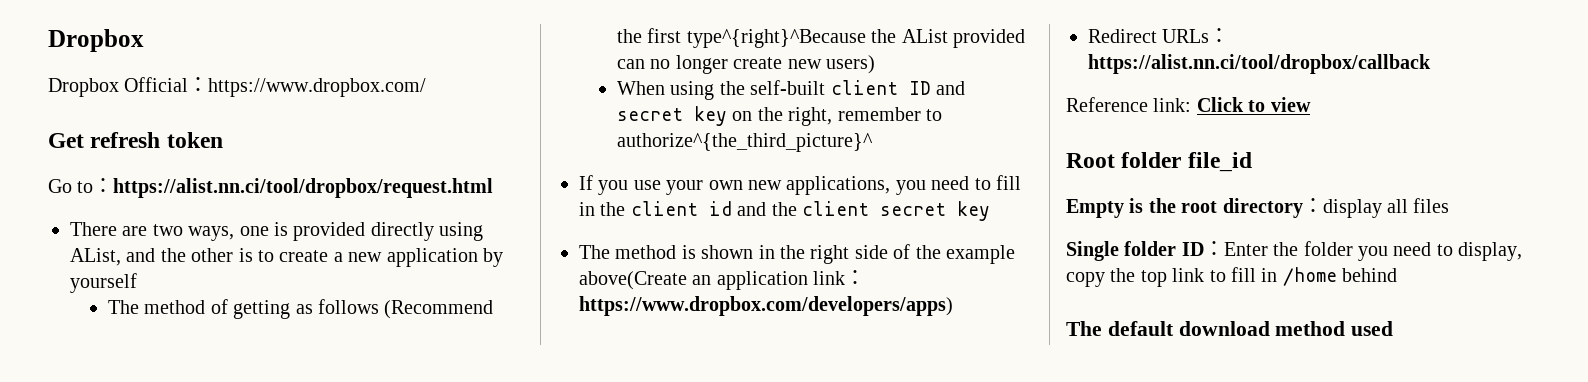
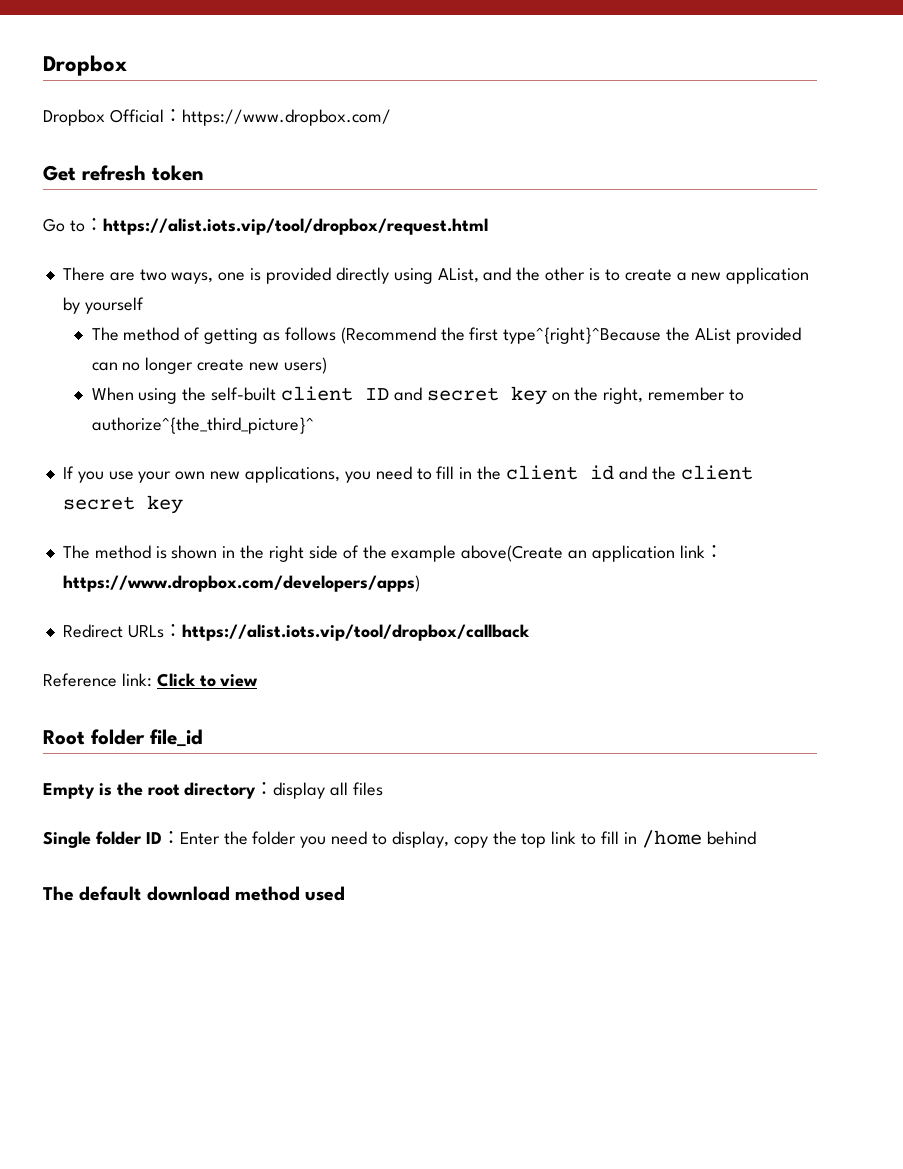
[113,178,494,198] https://alist.nn.ci/tool/dropbox/request.html -> [102,218,488,235] https://alist.iots.vip/tool/dropbox/request.html
[1088,54,1431,74] https://alist.nn.ci/tool/dropbox/callback -> [181,624,530,641] https://alist.iots.vip/tool/dropbox/callback

